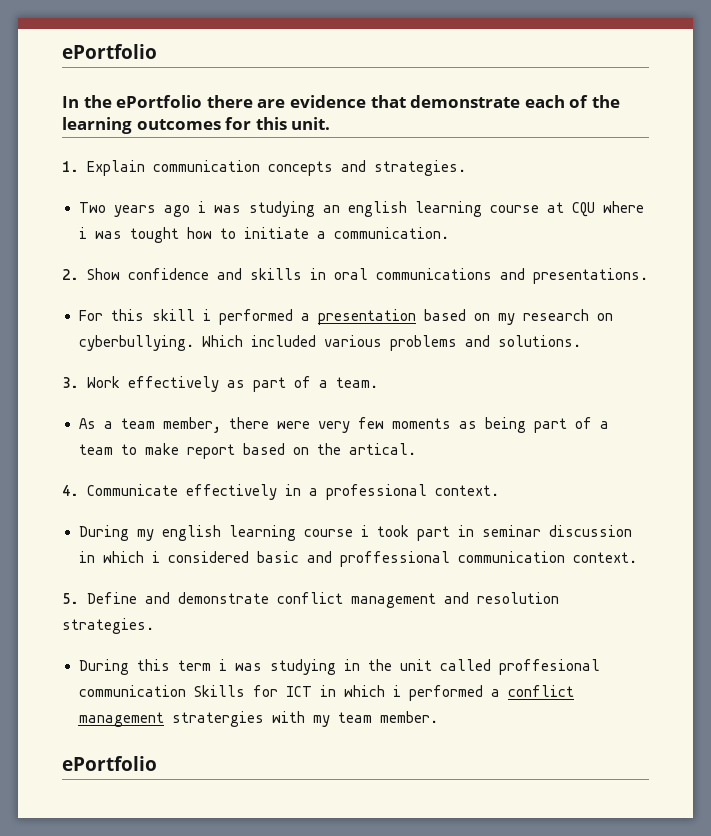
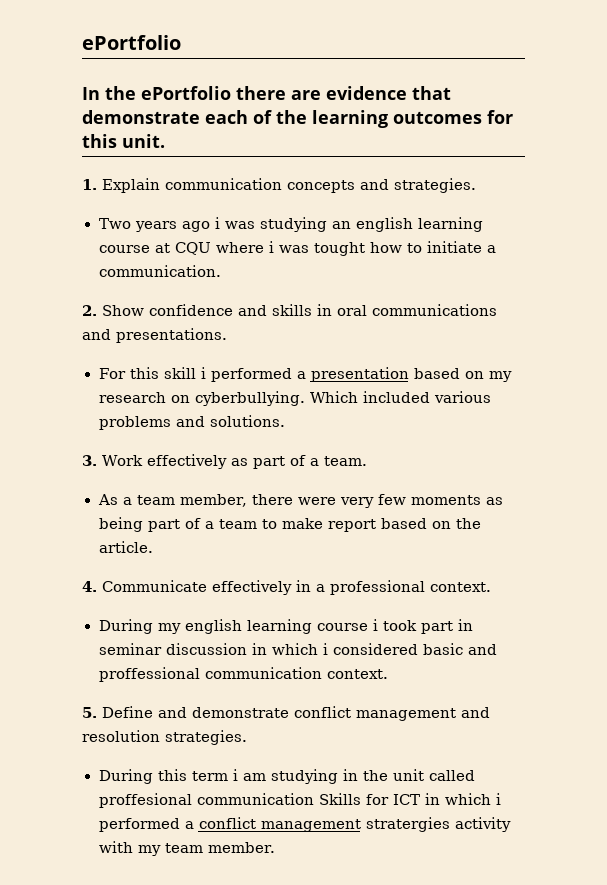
[348,443,416,455] artical. -> [98,541,153,553] article.
[234,663,262,671] was -> [242,773,266,781] am
(264, 719) none -> [454,817,511,832] activity
[62,756,157,771] // ePortfolio -> (276, 847) none

